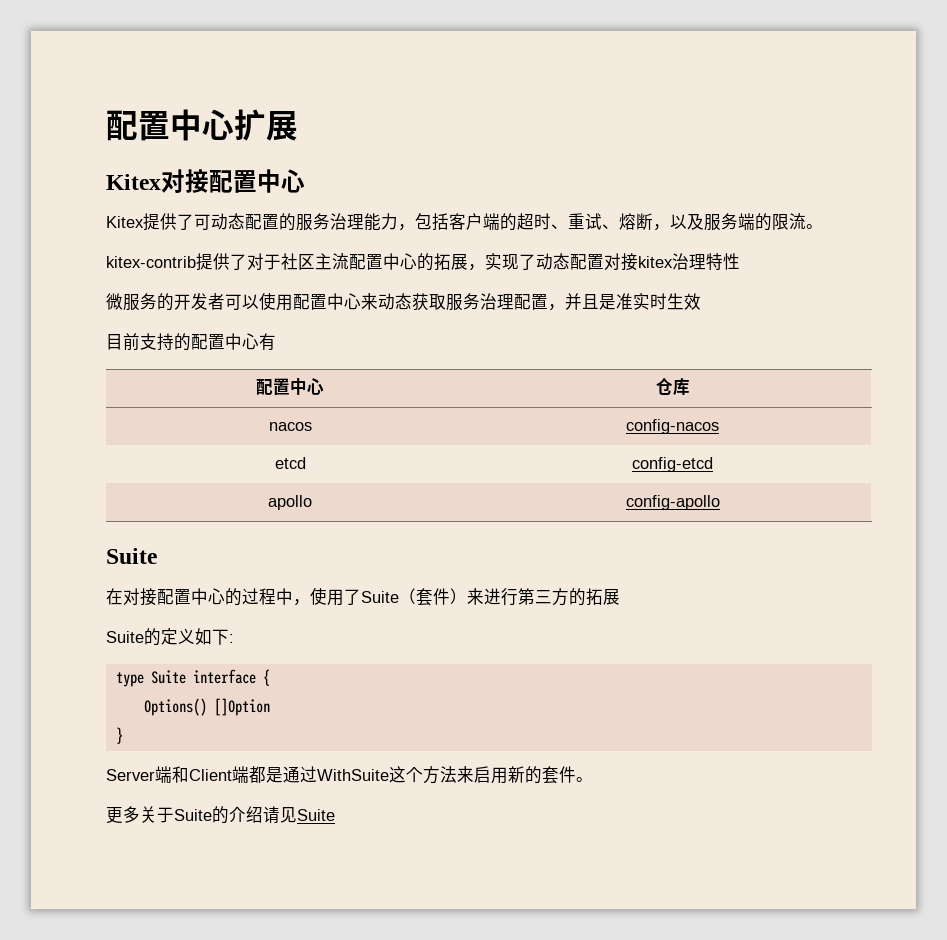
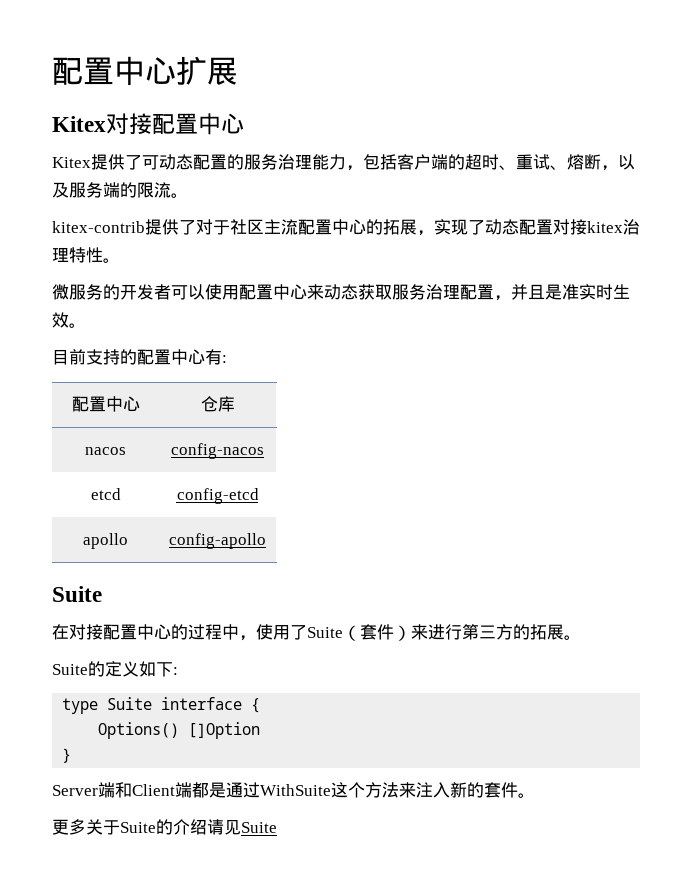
(740, 261) none -> [103,258,120,263] 。
(701, 301) none -> [69,323,86,328] 。
(276, 342) none -> [222,355,227,363] :
(620, 597) none -> [564,635,581,640] 。
[474,766,508,784] 启用 -> [416,782,450,798] 注入

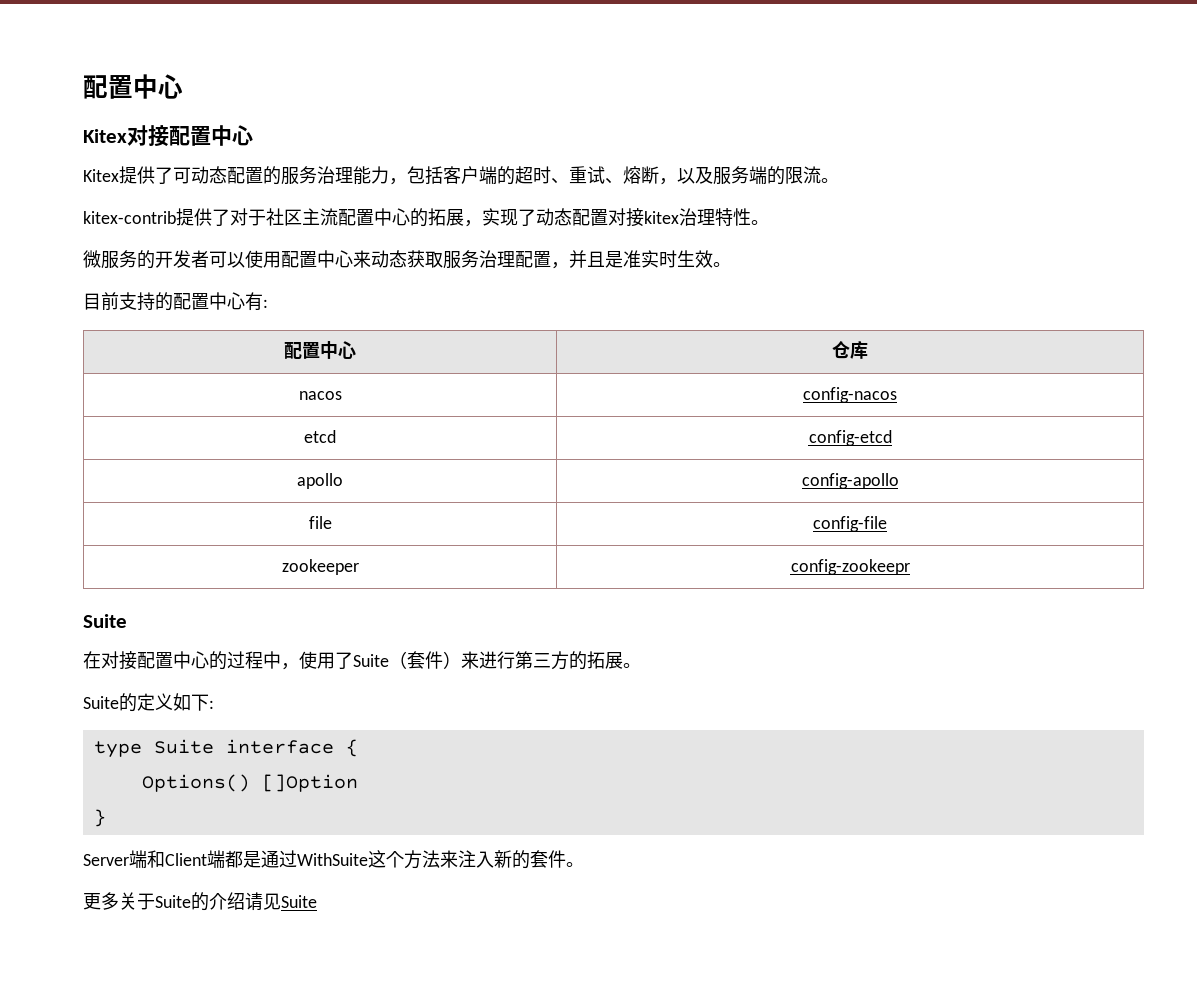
[52,56,238,86] 配置中心扩展 -> [83,74,183,99] 配置中心
(266, 541) none -> [308,516,332,529] [813,516,888,532] [281,559,359,575] [790,559,910,575] // file | config-file // zookeeper | config-zookeepr

